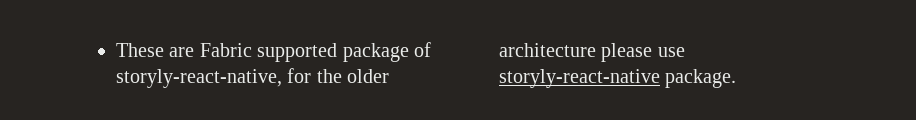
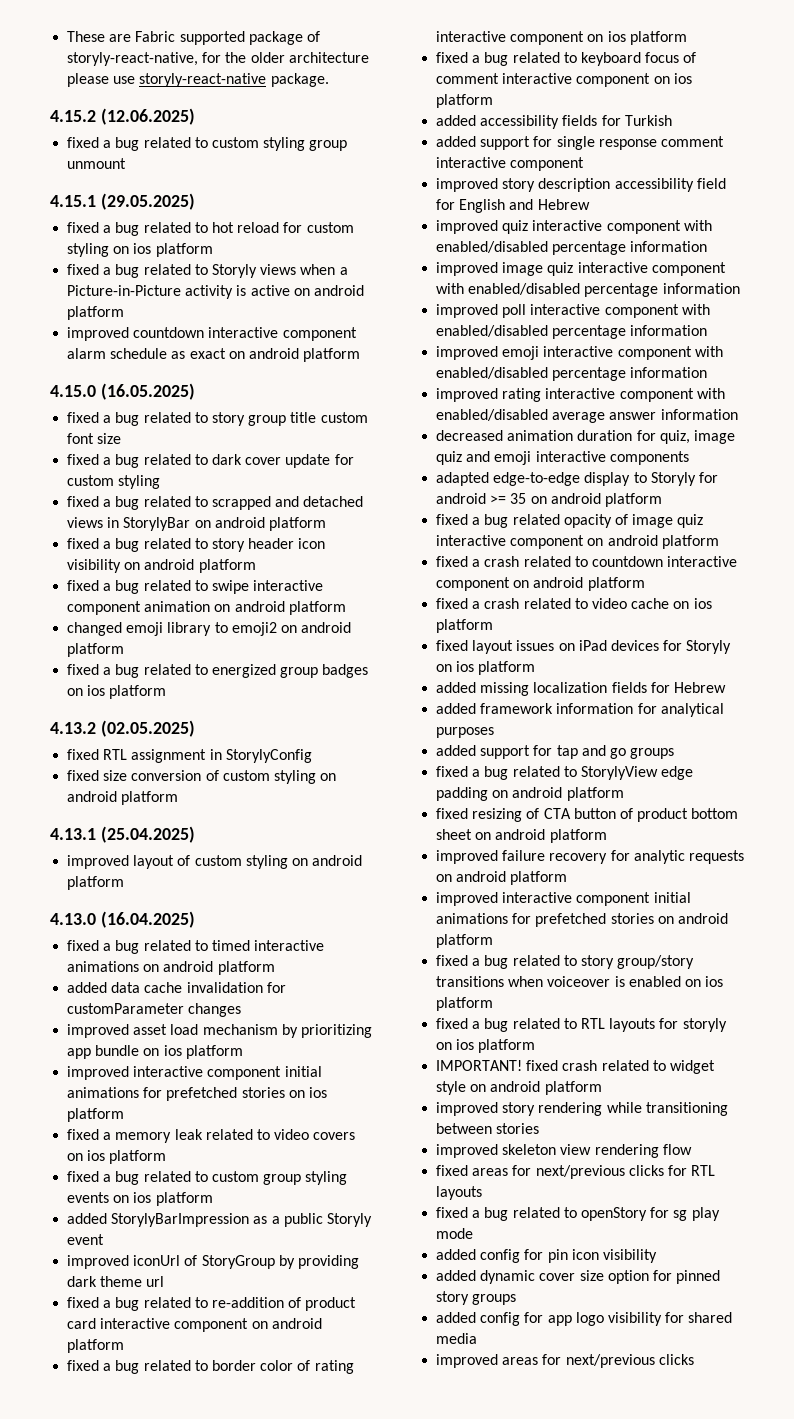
(737, 78) none -> [50,108,195,125] [67,137,348,151] [67,158,127,169] [50,193,195,210] [67,222,354,236] [67,243,213,257] [67,264,348,278] [67,285,364,299] [67,306,125,320] [67,327,357,341] [67,348,361,362] [50,383,195,400] [67,412,368,426] [67,433,122,444] [67,454,354,468] [67,475,161,489] [67,496,364,510] [67,517,326,531] [67,538,326,552] [67,559,256,573] [67,580,324,594] [67,601,346,615] [67,622,352,636] [67,643,125,657] [67,664,369,678] [67,685,167,699] [50,720,195,737] [67,749,312,763] [67,770,337,784] [67,791,179,805] [50,826,195,843] [67,855,363,869] [67,876,125,890] [50,911,195,928] [67,940,325,954] [67,961,275,975] [67,982,286,993] [67,1003,242,1017] [67,1024,372,1038] [67,1045,243,1059] [67,1066,322,1080] [67,1087,327,1101] [67,1108,125,1122] [67,1129,356,1143] [67,1150,167,1164] [67,1171,348,1185] [67,1192,213,1206] [67,1213,372,1227] [67,1234,105,1245] [67,1255,359,1269] [67,1276,165,1287] [67,1297,357,1311] [67,1318,322,1332] [67,1339,125,1353] [67,1360,354,1374] [436,31,687,45] [436,52,697,66] [436,73,692,87] [436,94,494,108] [436,115,672,129] [436,136,724,150] [436,157,585,171] [436,178,726,192] [436,199,590,213] [436,220,712,234] [436,241,708,255] [436,262,726,276] [436,283,740,297] [436,304,710,318] [436,325,708,339] [436,346,723,360] [436,367,708,381] [436,388,725,402] [436,409,738,423] [436,430,735,444] [436,451,689,465] [436,472,718,486] [436,493,662,507] [436,514,704,528] [436,535,719,549] [436,556,738,567] [436,577,645,591] [436,598,712,609] [436,619,494,633] [436,640,732,654] [436,661,536,675] [436,682,726,696] [436,703,724,717] [436,727,495,738] [436,745,675,759] [436,766,694,780] [436,787,624,801] [436,808,739,822] [436,829,607,843] [436,850,744,864] [436,871,568,885] [436,892,691,906] [436,913,728,927] [436,934,494,948] [436,955,695,969] [436,976,724,987] [436,997,494,1011] [436,1018,727,1032] [436,1039,536,1053] [436,1060,715,1074] [436,1081,602,1095] [436,1102,728,1116] [436,1123,540,1134] [436,1144,692,1158] [436,1165,716,1179] [436,1186,483,1200] [436,1207,720,1221] [436,1228,474,1239] [436,1249,657,1263] [436,1270,721,1284] [436,1291,517,1305] [436,1312,733,1326] [436,1333,478,1344] [436,1354,694,1368] // 4.15.2 (12.06.2025) // fixed a bug related to custom styling group unmount // 4.15.1 (29.05.2025) // fixed a bug related to hot reload for custom styling on ios platform // fixed a bug related to Storyly views when a Picture-in-Picture activity is active on android platform // improved countdown interactive component alarm schedule as exact on android platform // 4.15.0 (16.05.2025) // fixed a bug related to story group title custom font size // fixed a bug related to dark cover update for custom styling // fixed a bug related to scrapped and detached views in StorylyBar on android platform // fixed a bug related to story header icon visibility on android platform // fixed a bug related to swipe interactive component animation on android platform // changed emoji library to emoji2 on android platform // fixed a bug related to energized group badges on ios platform // 4.13.2 (02.05.2025) // fixed RTL assignment in StorylyConfig // fixed size conversion of custom styling on android platform // 4.13.1 (25.04.2025) // improved layout of custom styling on android platform // 4.13.0 (16.04.2025) // fixed a bug related to timed interactive animations on android platform // added data cache invalidation for customParameter changes // improved asset load mechanism by prioritizing app bundle on ios platform // improved interactive component initial animations for prefetched stories on ios platform // fixed a memory leak related to video covers on ios platform // fixed a bug related to custom group styling events on ios platform // added StorylyBarImpression as a public Storyly event // improved iconUrl of StoryGroup by providing dark theme url // fixed a bug related to re-addition of product card interactive component on android platform // fixed a bug related to border color of rating interactive component on ios platform // fixed a bug related to keyboard focus of comment interactive component on ios platform // added accessibility fields for Turkish // added support for single response comment interactive component // improved story description accessibility field for English and Hebrew // improved quiz interactive component with enabled/disabled percentage information // improved image quiz interactive component with enabled/disabled percentage information // improved poll interactive component with enabled/disabled percentage information // improved emoji interactive component with enabled/disabled percentage information // improved rating interactive component with enabled/disabled average answer information // decreased animation duration for quiz, image quiz and emoji interactive components // adapted edge-to-edge display to Storyly for android >= 35 on android platform // fixed a bug related opacity of image quiz interactive component on android platform // fixed a crash related to countdown interactive component on android platform // fixed a crash related to video cache on ios platform // fixed layout issues on iPad devices for Storyly on ios platform // added missing localization fields for Hebrew // added framework information for analytical purposes // added support for tap and go groups // fixed a bug related to StorylyView edge padding on android platform // fixed resizing of CTA button of product bottom sheet on android platform // improved failure recovery for analytic requests on android platform // improved interactive component initial animations for prefetched stories on android platform // fixed a bug related to story group/story transitions when voiceover is enabled on ios platform // fixed a bug related to RTL layouts for storyly on ios platform // IMPORTANT! fixed crash related to widget style on android platform // improved story rendering while transitioning between stories // improved skeleton view rendering flow // fixed areas for next/previous clicks for RTL layouts // fixed a bug related to openStory for sg play mode // added config for pin icon visibility // added dynamic cover size option for pinned story groups // added config for app logo visibility for shared media // improved areas for next/previous clicks

